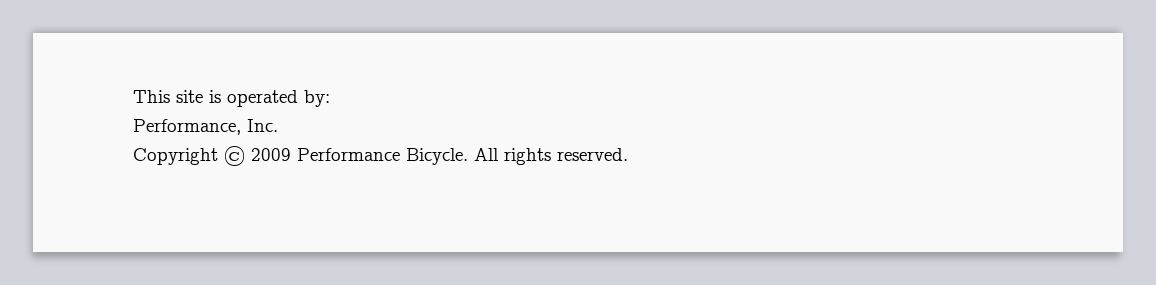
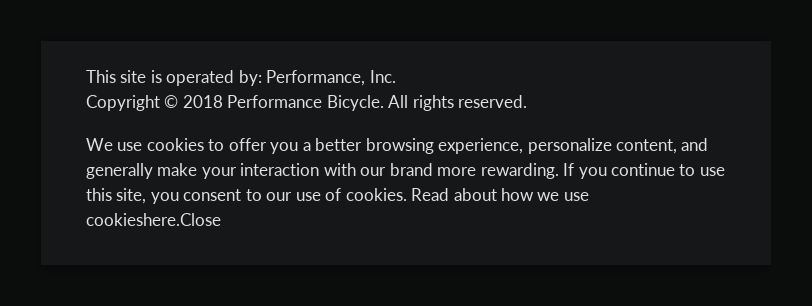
(330, 98) // -> (262, 78) none
[251,148,291,161] 2009 -> [182,95,223,108] 2018
(628, 154) none -> [86,138,709,154] [86,163,725,179] [86,188,589,204] [86,213,221,226] // We use cookies to offer you a better browsing experience, personalize content, and generally make your interaction with our brand more rewarding. If you continue to use this site, you consent to our use of cookies. Read about how we use cookieshere.Close

